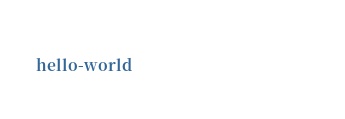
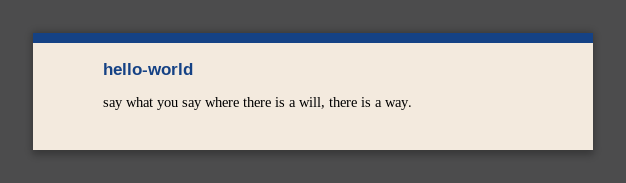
(132, 64) none -> [103,97,412,110] // say what you say where there is a will, there is a way.

